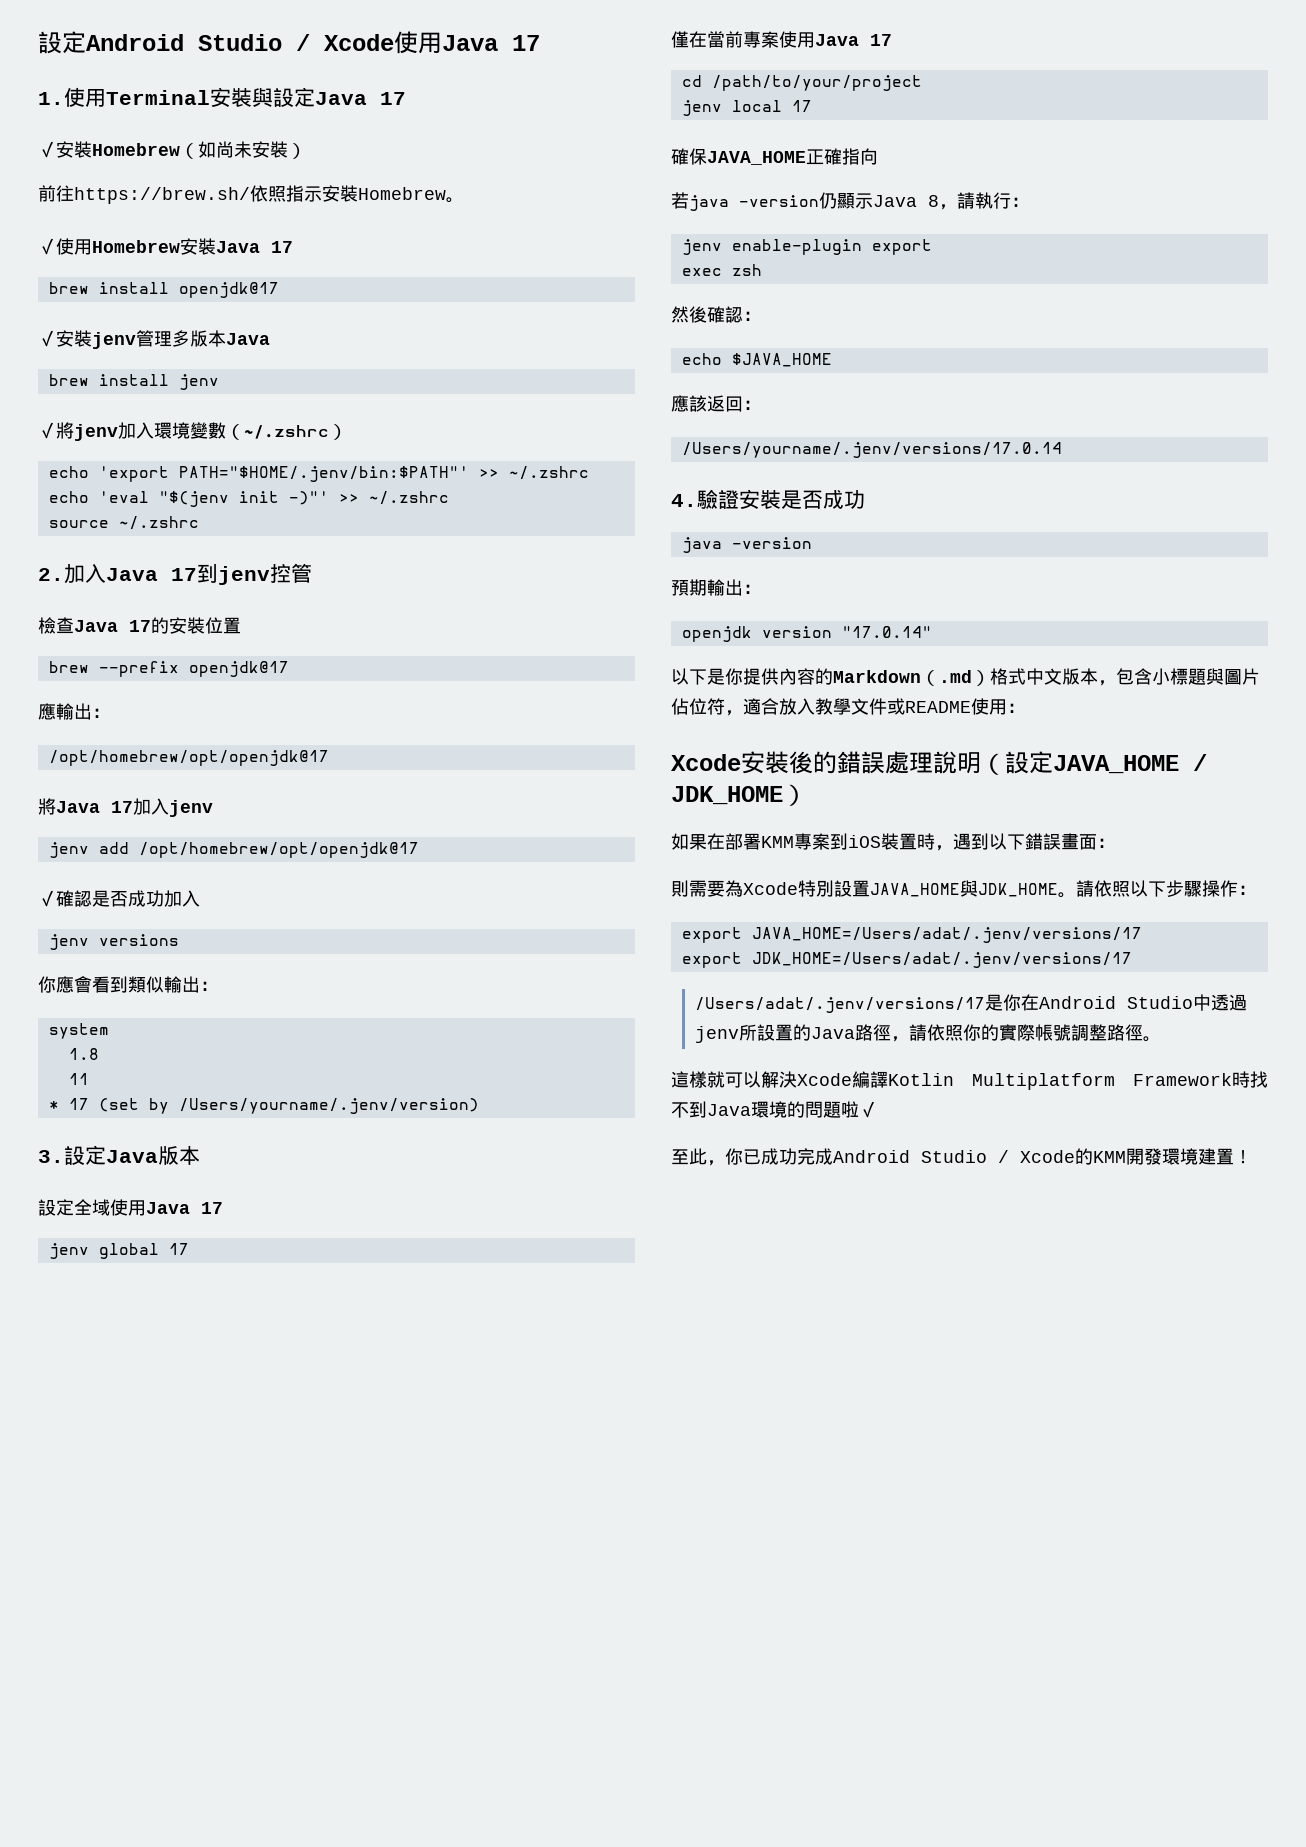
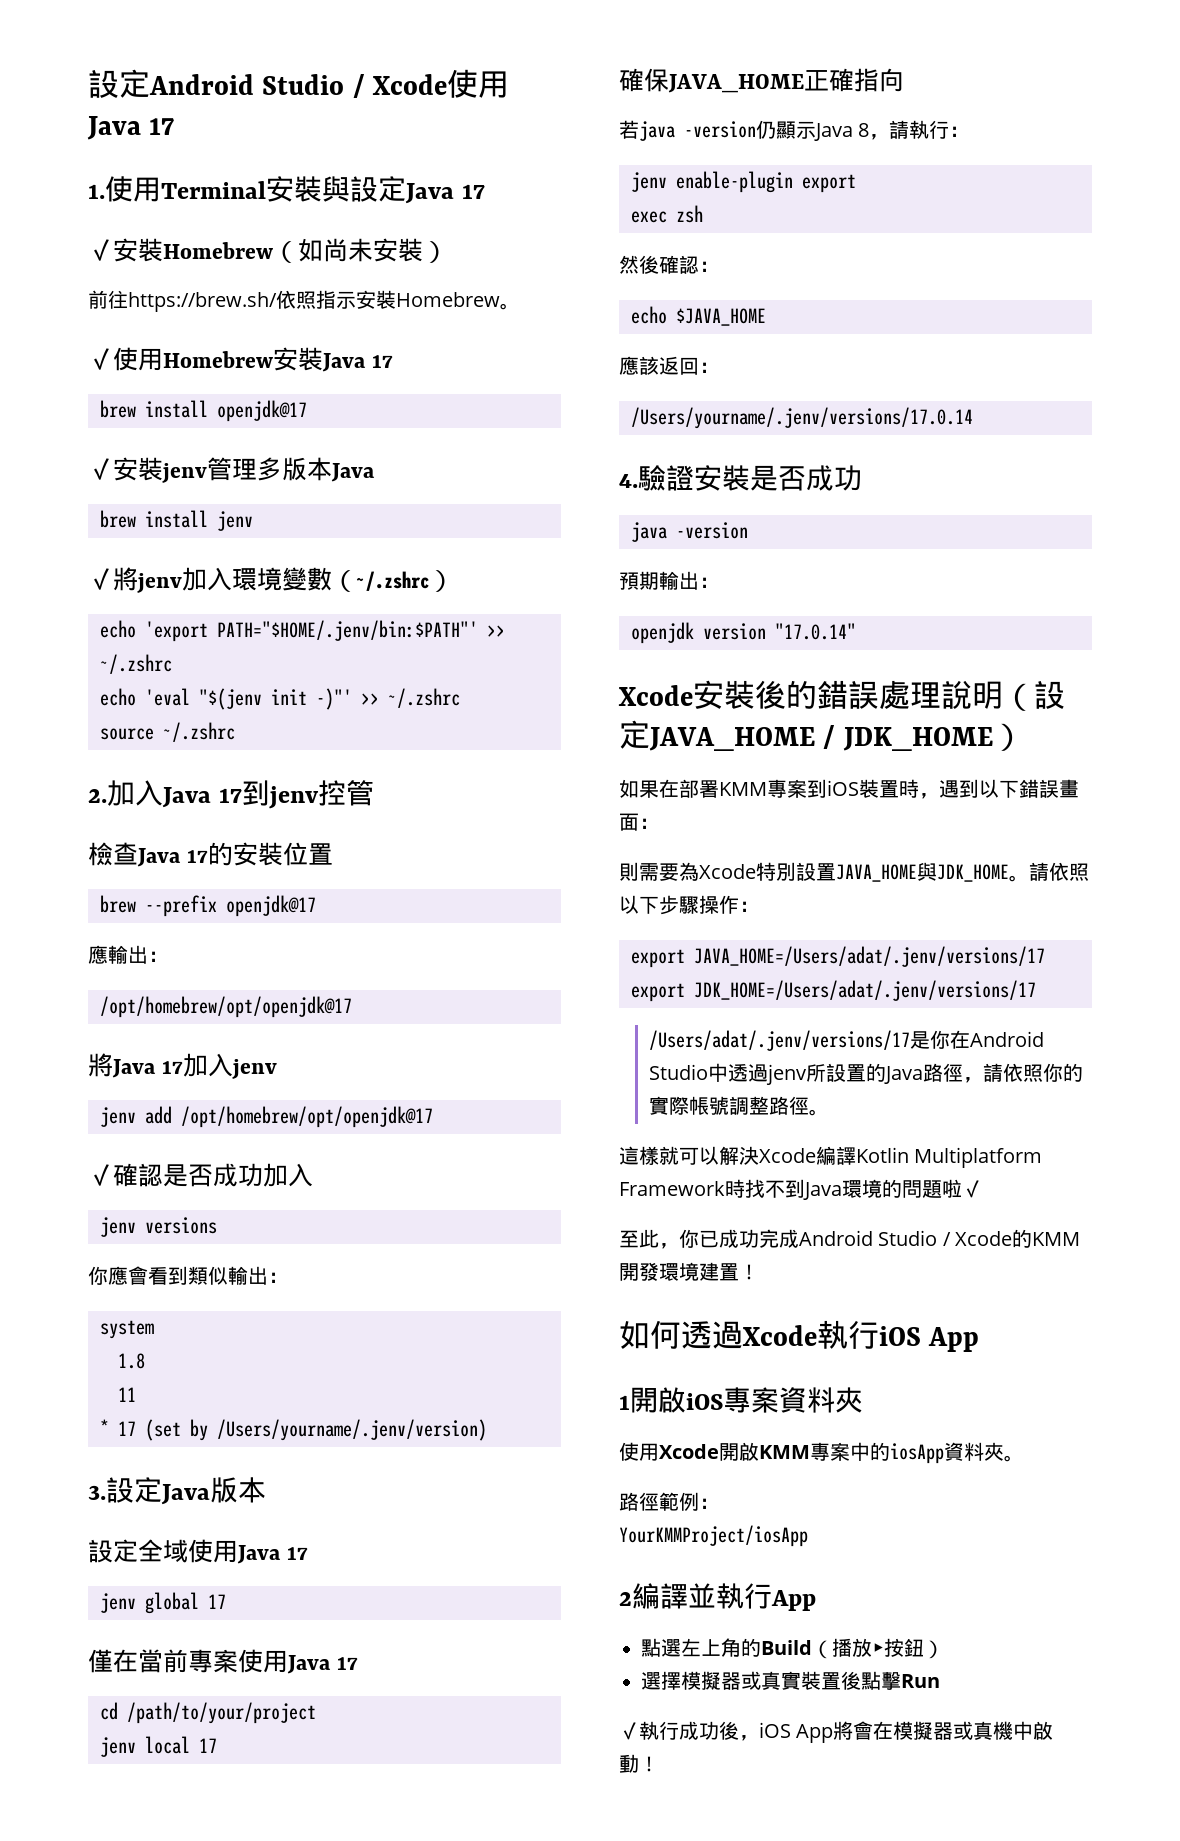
[671,668,1260,686] [671,698,1025,716] // 以下是你提供內容的Markdown（.md）格式中文版本，包含小標題與圖片佔位符，適合放入教學文件或README使用： -> (856, 631) none
(1252, 1157) none -> [619,1320,980,1352] [619,1387,863,1413] [619,1442,1024,1464] [619,1492,719,1511] [619,1525,808,1547] [619,1583,816,1611] [641,1638,944,1659] [641,1671,940,1690] [619,1721,1054,1743] [619,1754,659,1773] // 如何透過Xcode執行iOS App // 1開啟iOS專案資料夾 // 使用Xcode開啟KMM專案中的iosApp資料夾。 // 路徑範例： // YourKMMProject/iosApp // 2編譯並執行App // 點選左上角的Build（播放▶按鈕） // 選擇模擬器或真實裝置後點擊Run // ✓執行成功後，iOS App將會在模擬器或真機中啟動！

